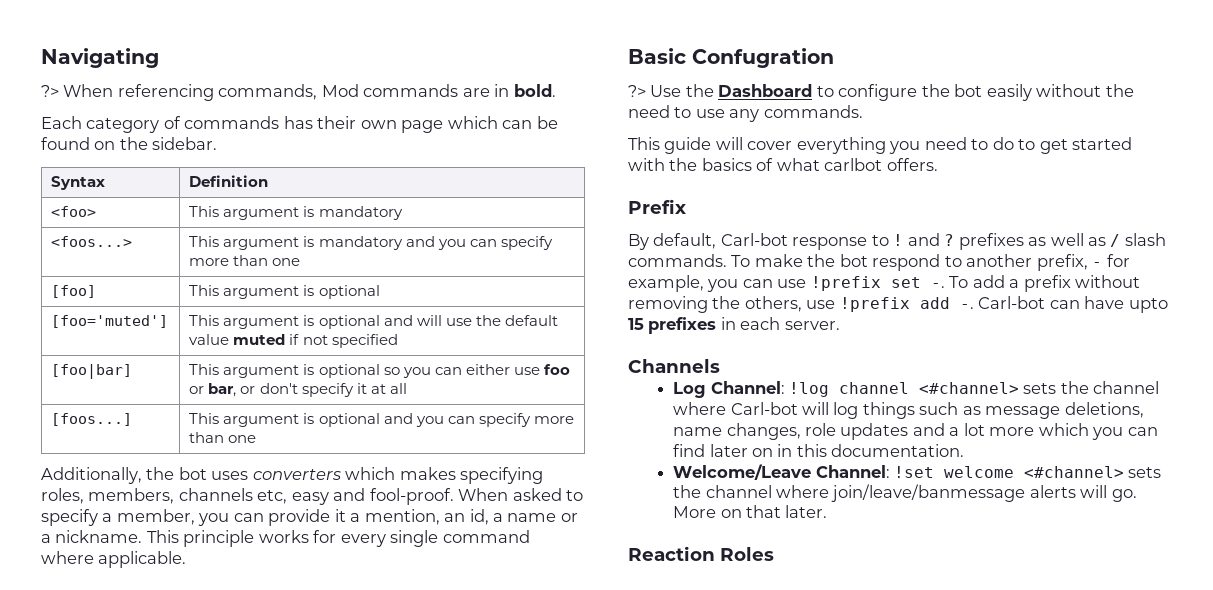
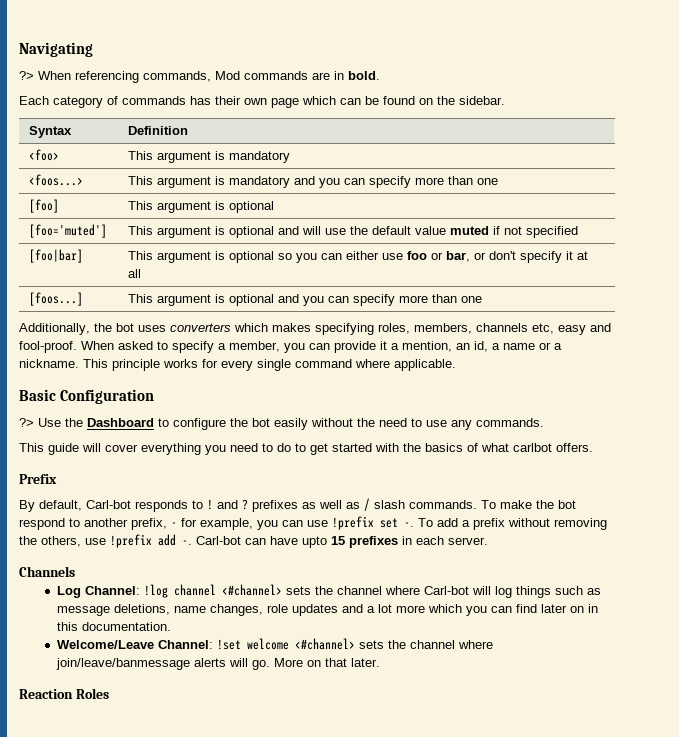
[692,48,834,68] Confugration -> [59,389,154,404] Configuration
[792,237,868,250] response -> [135,500,188,512] responds

